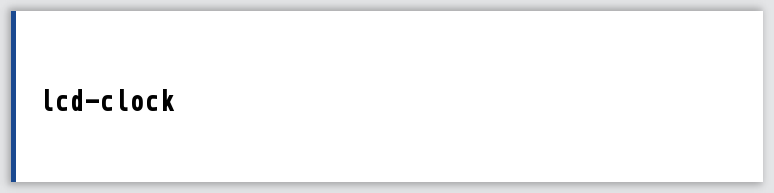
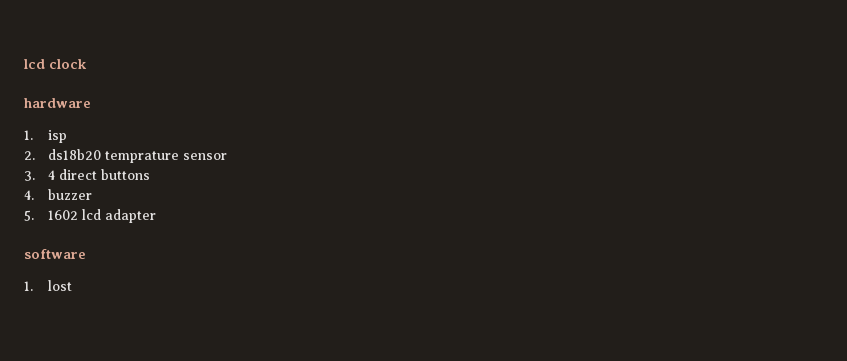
[39,89,175,111] lcd-clock -> [24,59,87,69] [24,98,91,108] [24,130,67,143] [24,149,227,163] [24,169,150,181] [24,189,92,200] [24,209,156,223] [24,249,86,259] [24,280,72,291] lcd clock // hardware // 1. isp // 2. ds18b20 temprature sensor // 3. 4 direct buttons // 4. buzzer // 5. 1602 lcd adapter // software // 1. lost

